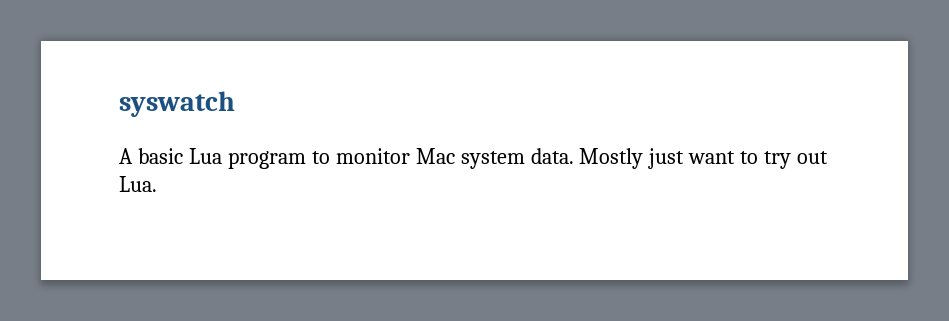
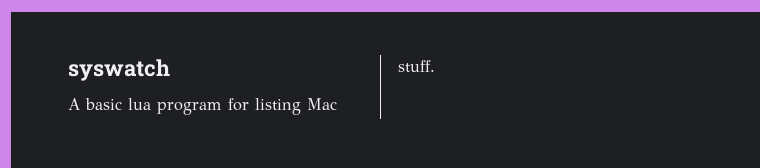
[188,148,829,169] [119,176,157,192] Lua program to monitor Mac system data. Mostly just want to try out Lua. -> [128,98,337,115] [398,60,435,72] lua program for listing Mac stuff.

